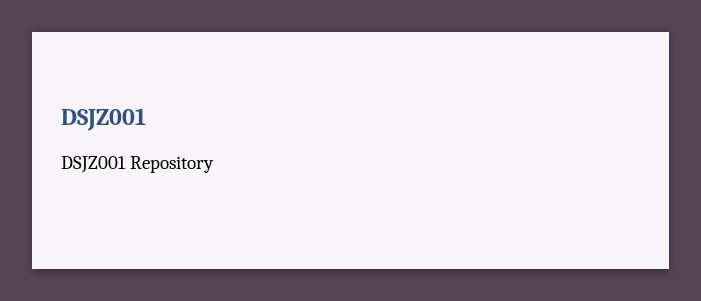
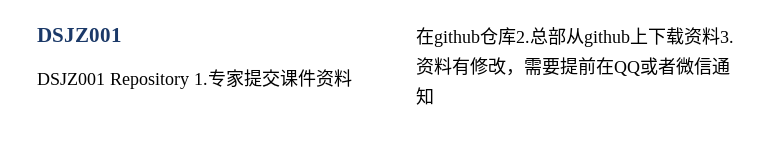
(215, 164) none -> [194,69,352,88] [416,27,734,47] [416,57,730,76] [416,87,434,105] 1.专家提交课件资料在github仓库2.总部从github上下载资料3.资料有修改，需要提前在QQ或者微信通知

